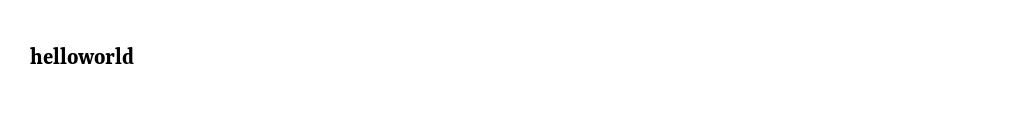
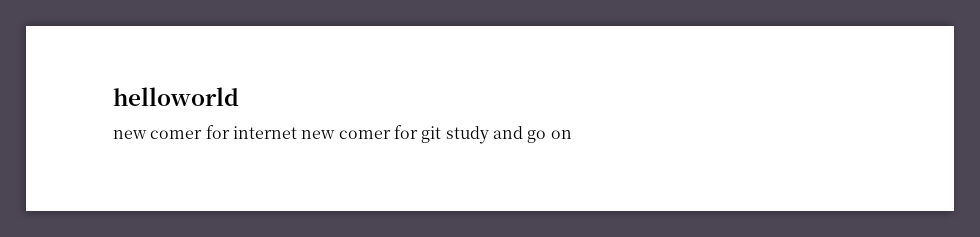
(134, 55) none -> [113,125,572,144] // new comer for internet new comer for git study and go on

